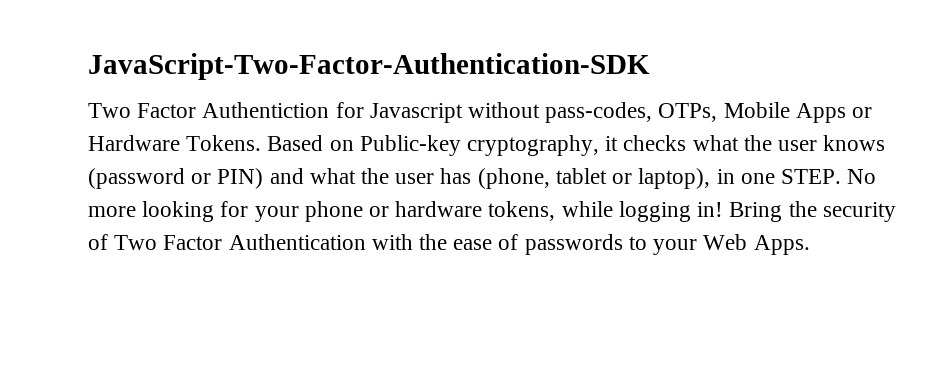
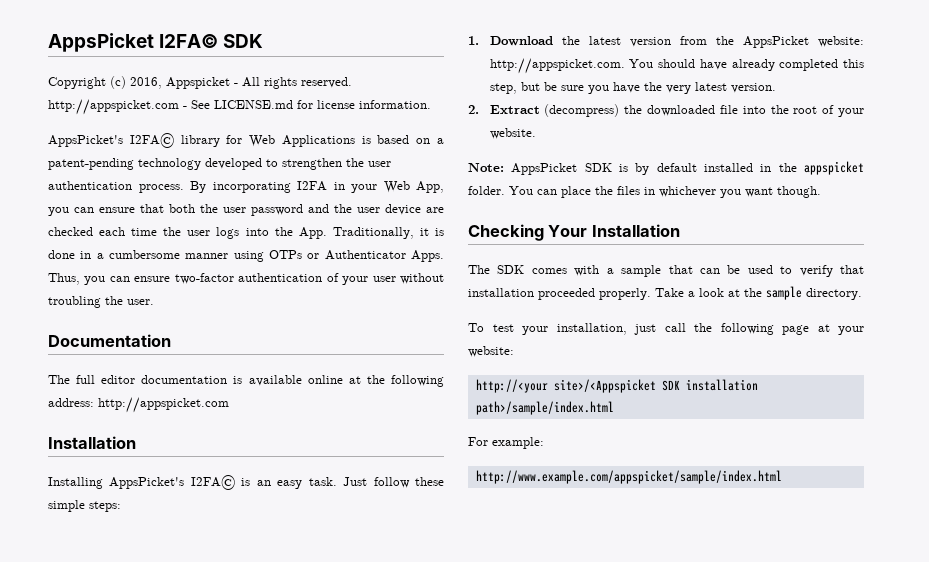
[88,53,650,80] [88,102,873,123] [88,135,886,156] [88,168,877,189] [88,201,896,222] [88,234,810,255] JavaScript-Two-Factor-Authentication-SDK // Two Factor Authentiction for Javascript without pass-codes, OTPs, Mobile Apps or Hardware Tokens. Based on Public-key cryptography, it checks what the user knows (password or PIN) and what the user has (phone, tablet or laptop), in one STEP. No more looking for your phone or hardware tokens, while logging in! Bring the security of Two Factor Authentication with the ease of passwords to your Web Apps. -> [48,33,264,52] [48,76,352,89] [48,99,431,115] [48,133,444,148] [48,158,391,170] [48,181,444,193] [48,204,444,216] [48,227,444,239] [48,250,444,262] [48,273,445,285] [48,296,154,308] [48,334,171,347] [48,375,444,387] [48,397,229,413] [48,436,136,449] [48,475,445,490] [48,500,121,512] [468,36,864,48] [489,58,864,74] [489,82,776,94] [468,104,864,117] [489,128,536,139] [468,161,864,175] [468,186,821,198] [468,224,680,241] [468,265,864,277] [468,286,862,300] [468,323,864,335] [468,346,514,357] [475,379,758,393] [475,401,614,415] [468,437,544,449] [475,470,782,484] AppsPicket I2FA© SDK // Copyright (c) 2016, Appspicket - All rights reserved. http://appspicket.com - See LICENSE.md for license information. // AppsPicket's I2FA© library for Web Applications is based on a patent-pending technology developed to strengthen the user authentication process. By incorporating I2FA in your Web App, you can ensure that both the user password and the user device are checked each time the user logs into the App. Traditionally, it is done in a cumbersome manner using OTPs or Authenticator Apps. Thus, you can ensure two-factor authentication of your user without troubling the user. // Documentation // The full editor documentation is available online at the following address: http://appspicket.com // Installation // Installing AppsPicket's I2FA© is an easy task. Just follow these simple steps: // 1. Download the latest version from the AppsPicket website: http://appspicket.com. You should have already completed this step, but be sure you have the very latest version. // 2. Extract (decompress) the downloaded file into the root of your website. // Note: AppsPicket SDK is by default installed in the appspicket folder. You can place the files in whichever you want though. // Checking Your Installation // The SDK comes with a sample that can be used to verify that installation proceeded properly. Take a look at the sample directory. // To test your installation, just call the following page at your website: // http://<your site>/<Appspicket SDK installation path>/sample/index.html // For example: // http://www.example.com/appspicket/sample/index.html

